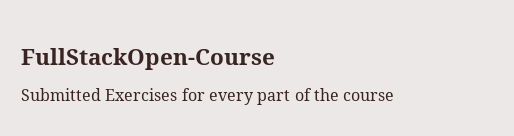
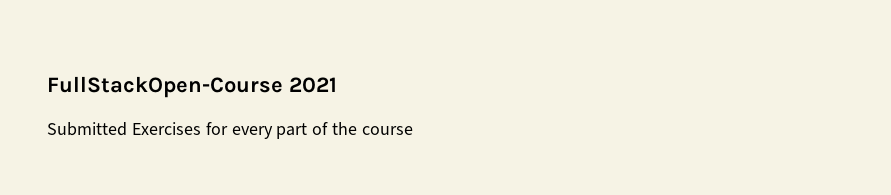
(275, 59) none -> [289,77,337,93] 2021

